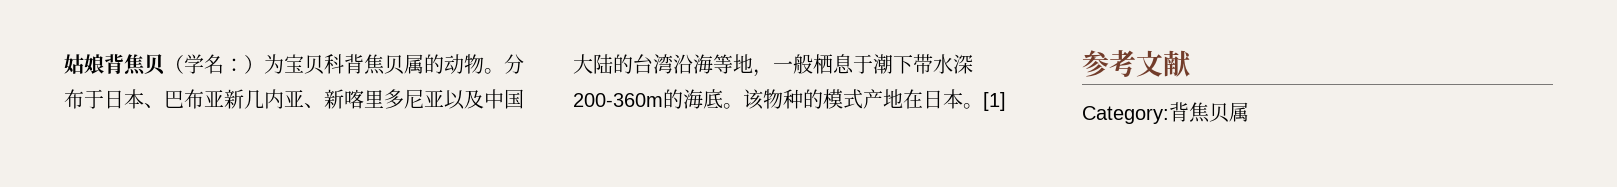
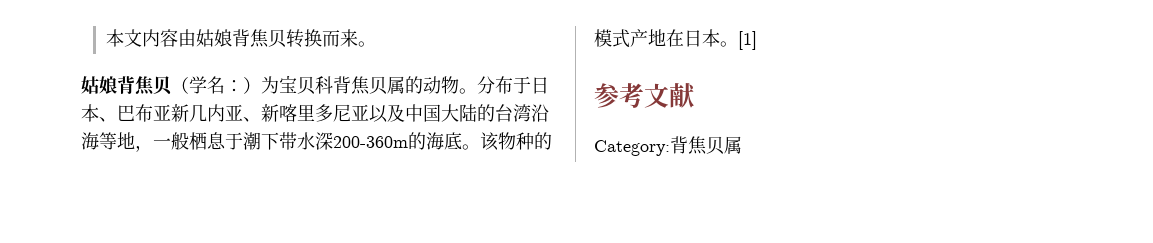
(64, 64) none -> [105,29,376,48] 本文内容由姑娘背焦贝转换而来。 //

